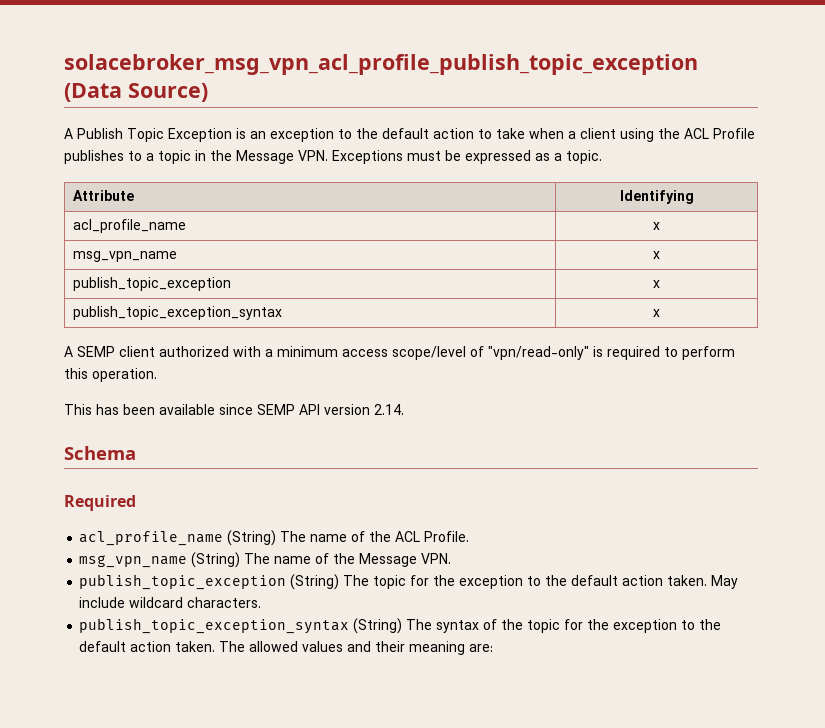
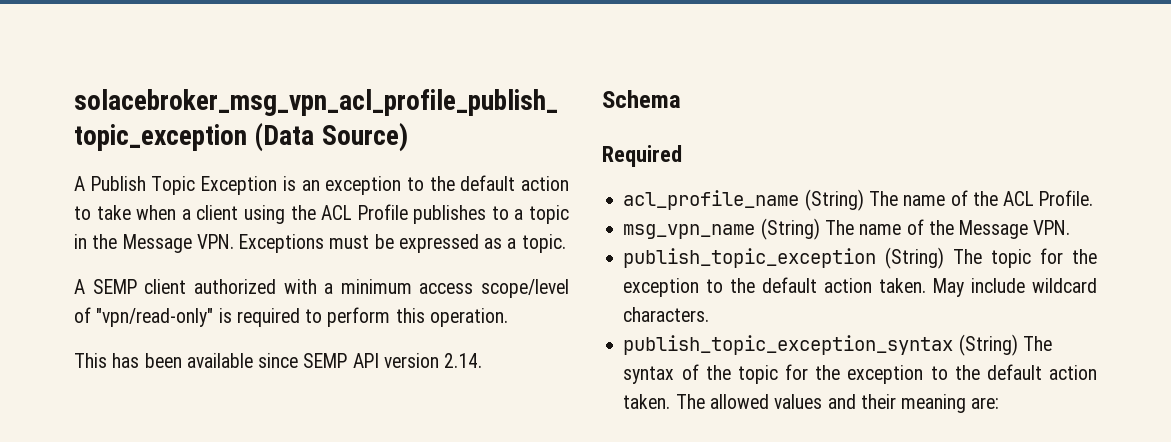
[73,190,135,201] [619,190,694,204] [73,219,187,233] [653,222,660,230] [73,251,178,262] [653,251,660,259] [73,277,232,291] [653,280,660,288] [73,306,283,320] [653,309,660,317] // Attribute | Identifying // acl_profile_name | x // msg_vpn_name | x // publish_topic_exception | x // publish_topic_exception_syntax | x -> (566, 243) none

